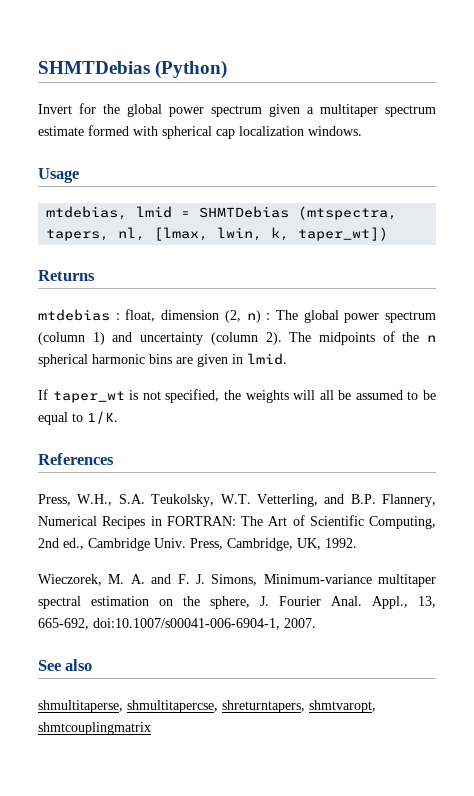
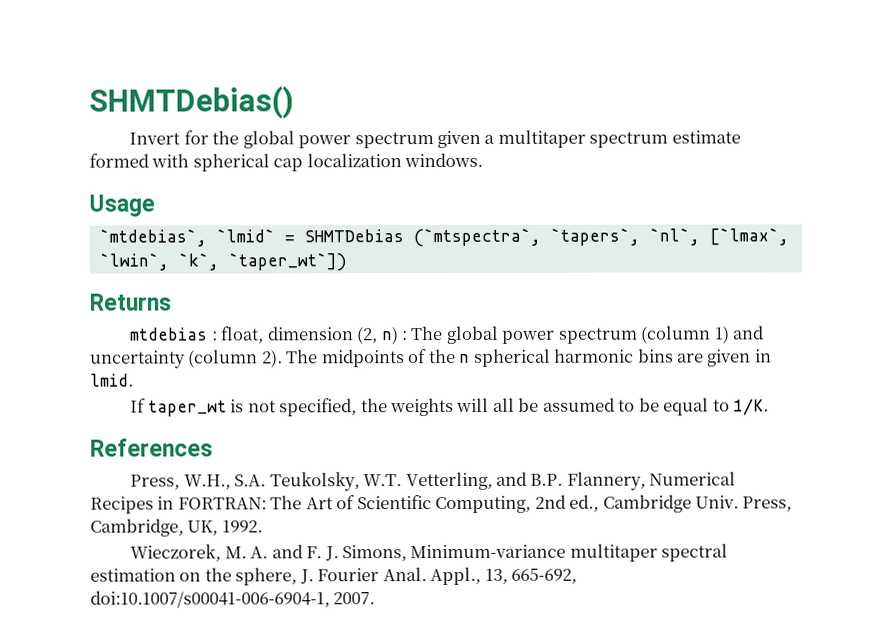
[38,60,228,79] SHMTDebias (Python) -> [89,86,294,120] SHMTDebias()
[46,206,398,220] [46,227,389,241] mtdebias, lmid = SHMTDebias (mtspectra, tapers, nl, [lmax, lwin, k, taper_wt]) -> [98,228,789,248] [98,253,347,272] `mtdebias`, `lmid` = SHMTDebias (`mtspectra`, `tapers`, `nl`, [`lmax`, `lwin`, `k`, `taper_wt`])
[38,659,93,671] [38,700,376,713] [38,722,151,735] // See also // shmultitaperse, shmultitapercse, shreturntapers, shmtvaropt, shmtcouplingmatrix -> (376, 598) none

